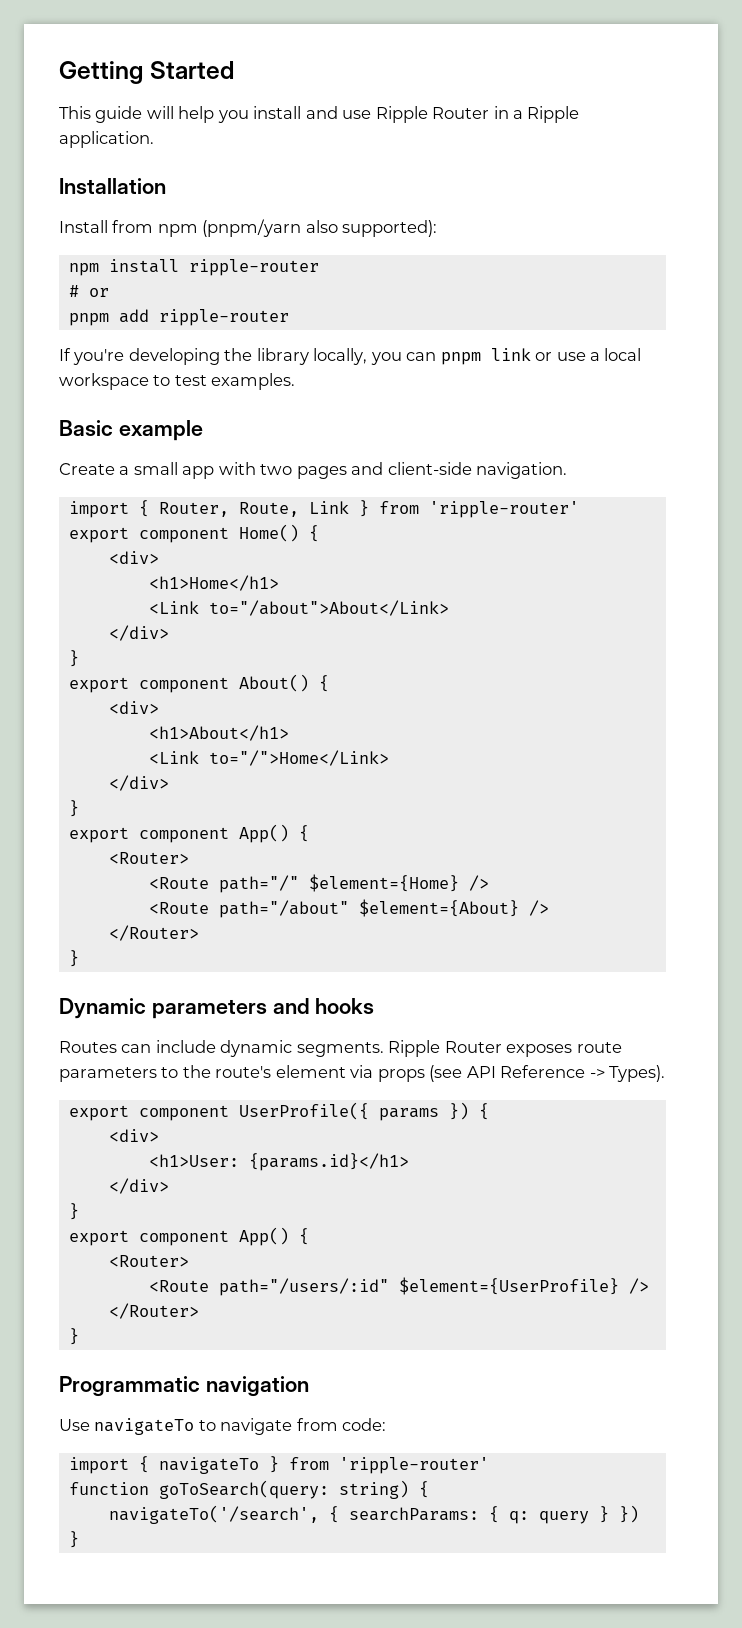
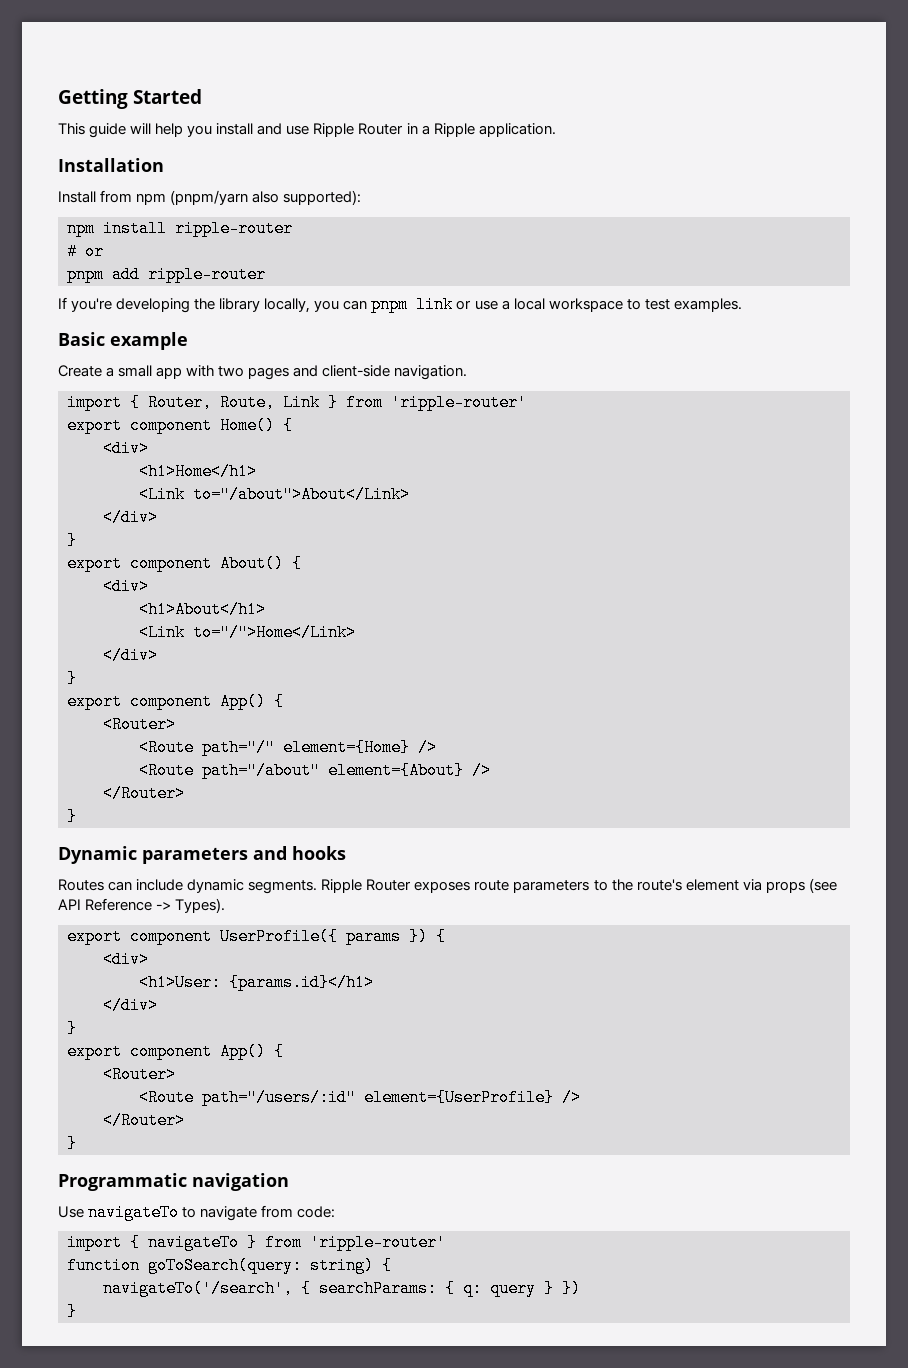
[308,874,459,892] $element={Home} -> [283,739,410,756] element={Home}
[358,899,519,917] $element={About} -> [328,762,464,779] element={About}
[398,1277,619,1295] $element={UserProfile} -> [364,1089,554,1106] element={UserProfile}

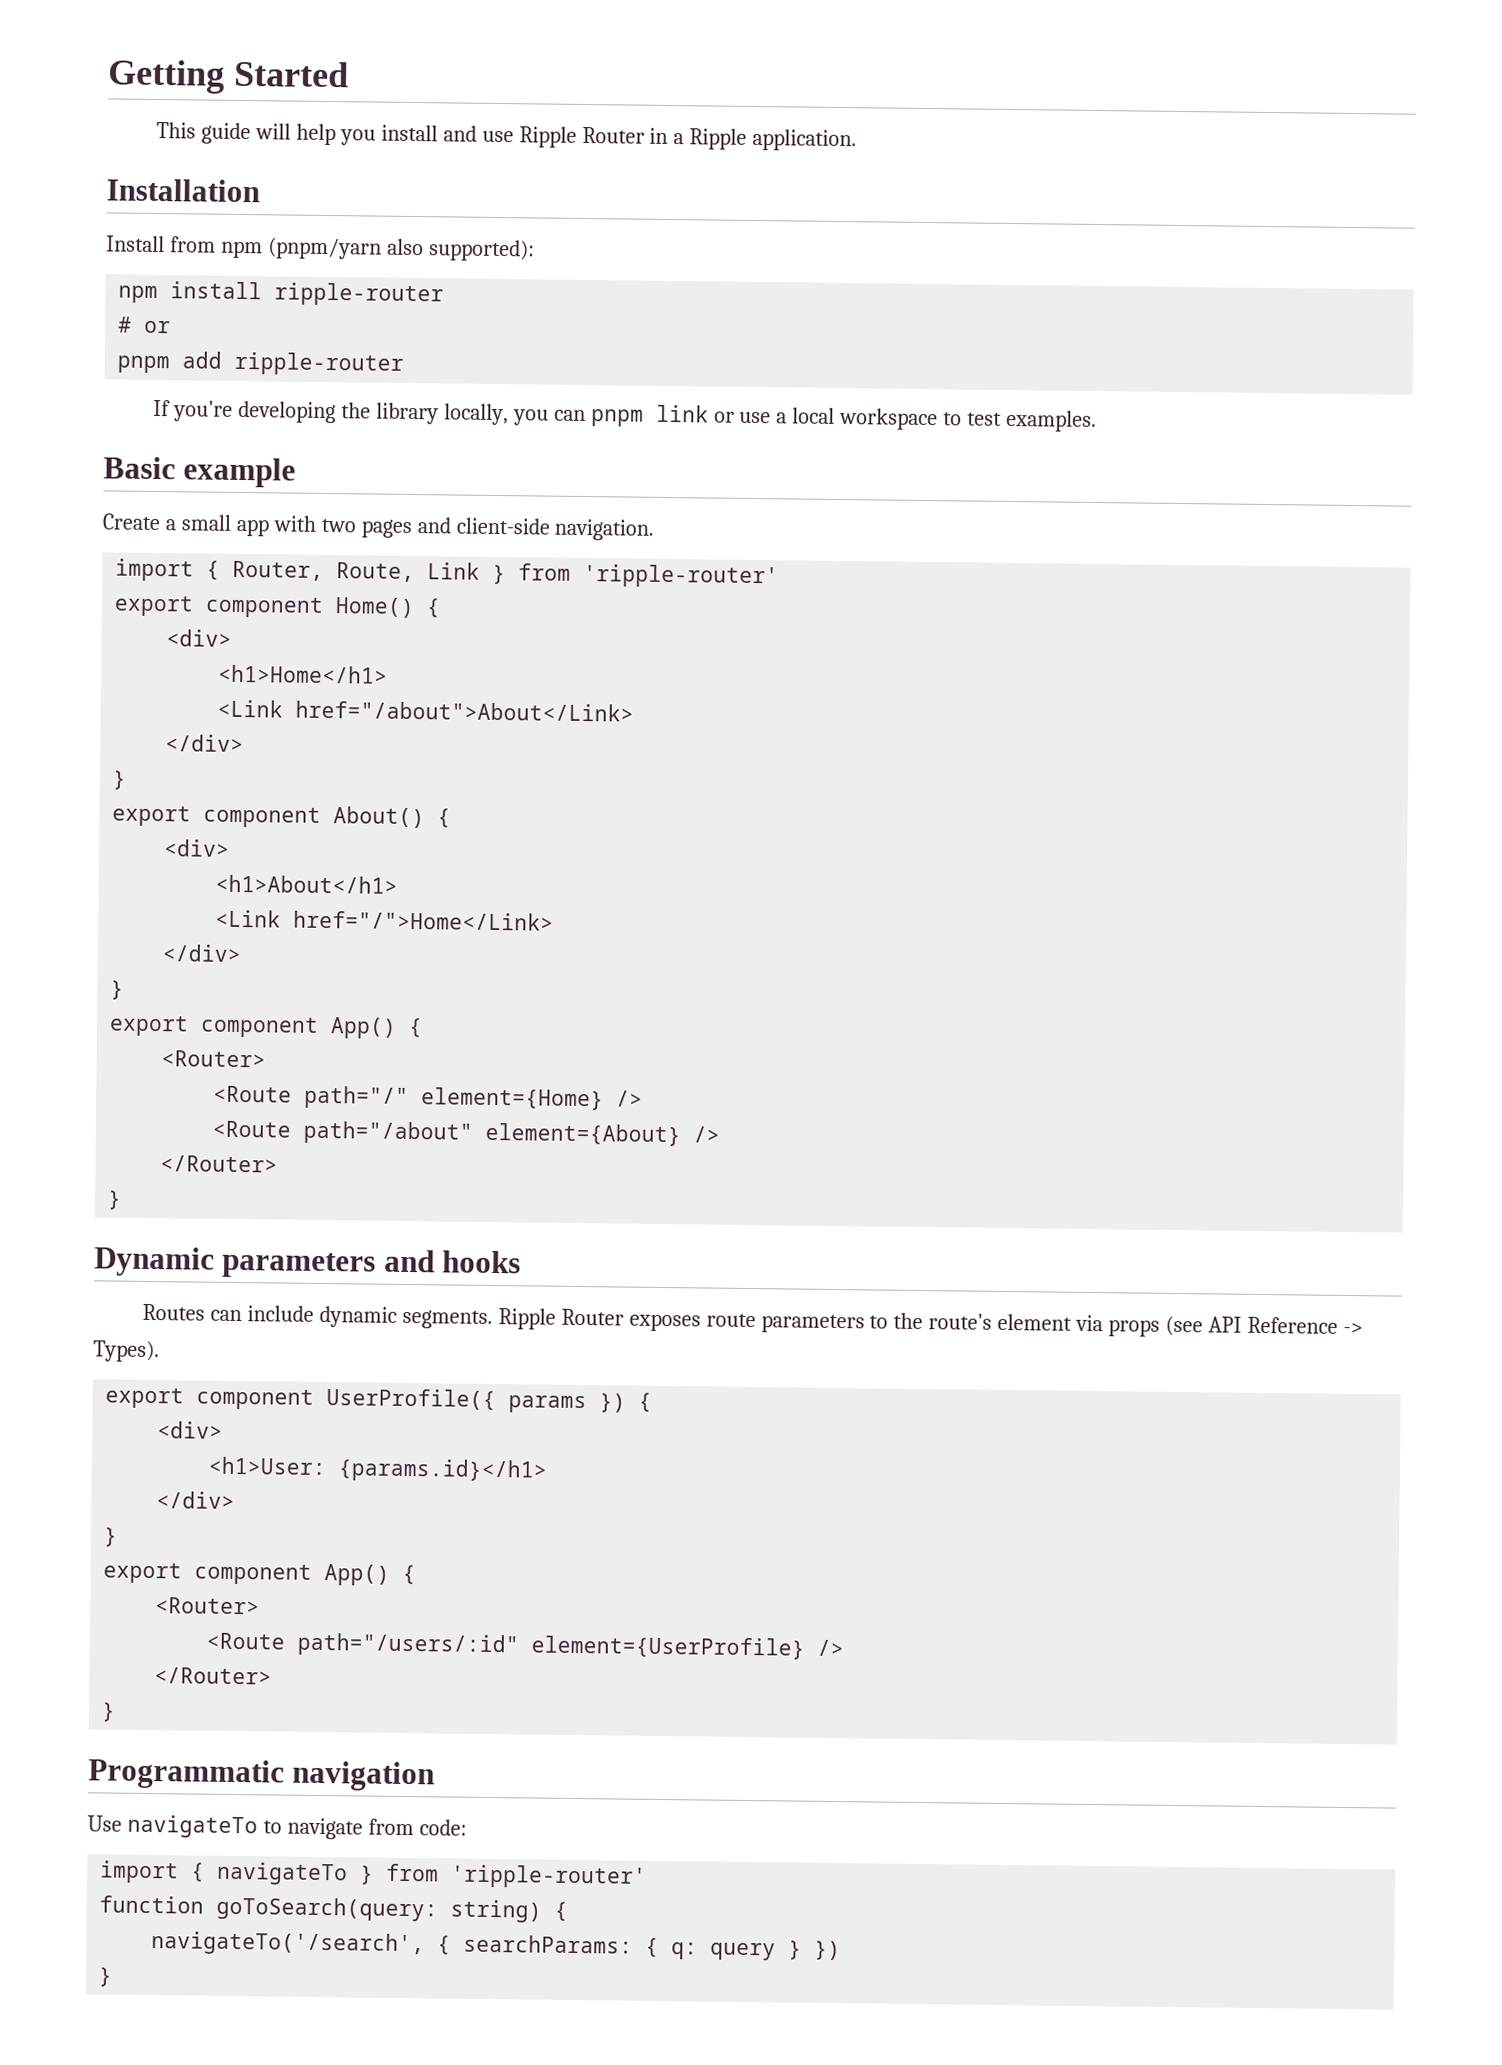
[193,486,410,503] to="/about">About</Link> -> [295,700,635,722] href="/about">About</Link>
[193,624,356,641] to="/">Home</Link> -> [293,910,555,931] href="/">Home</Link>

